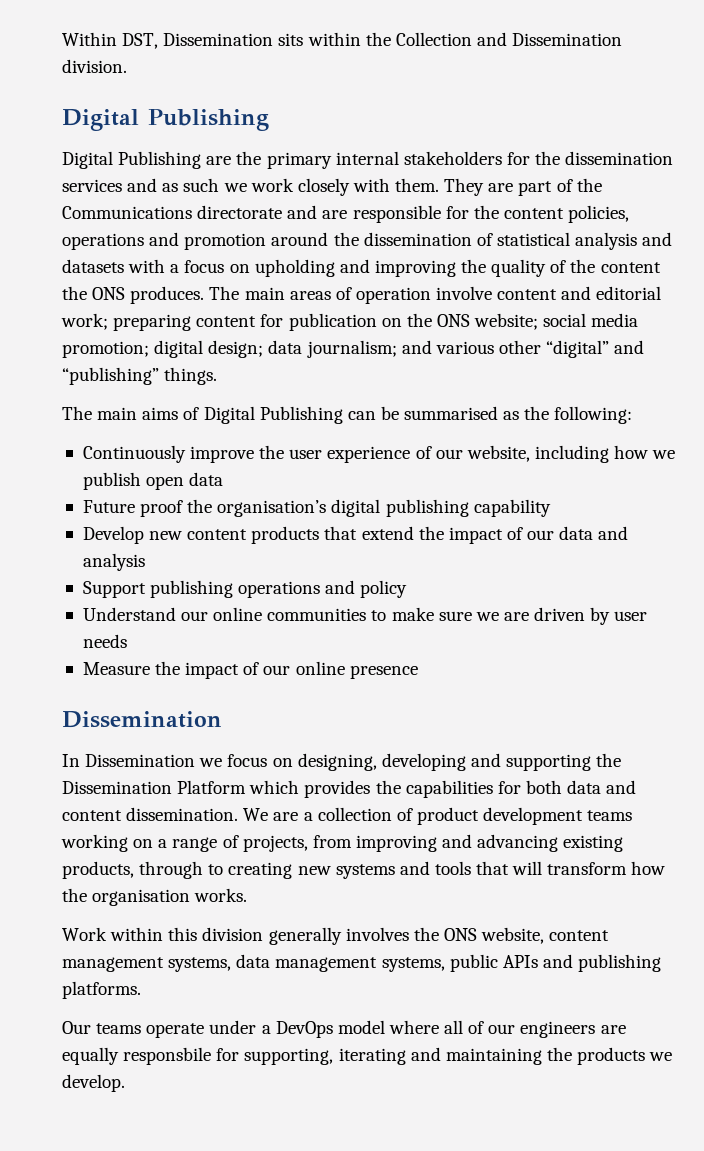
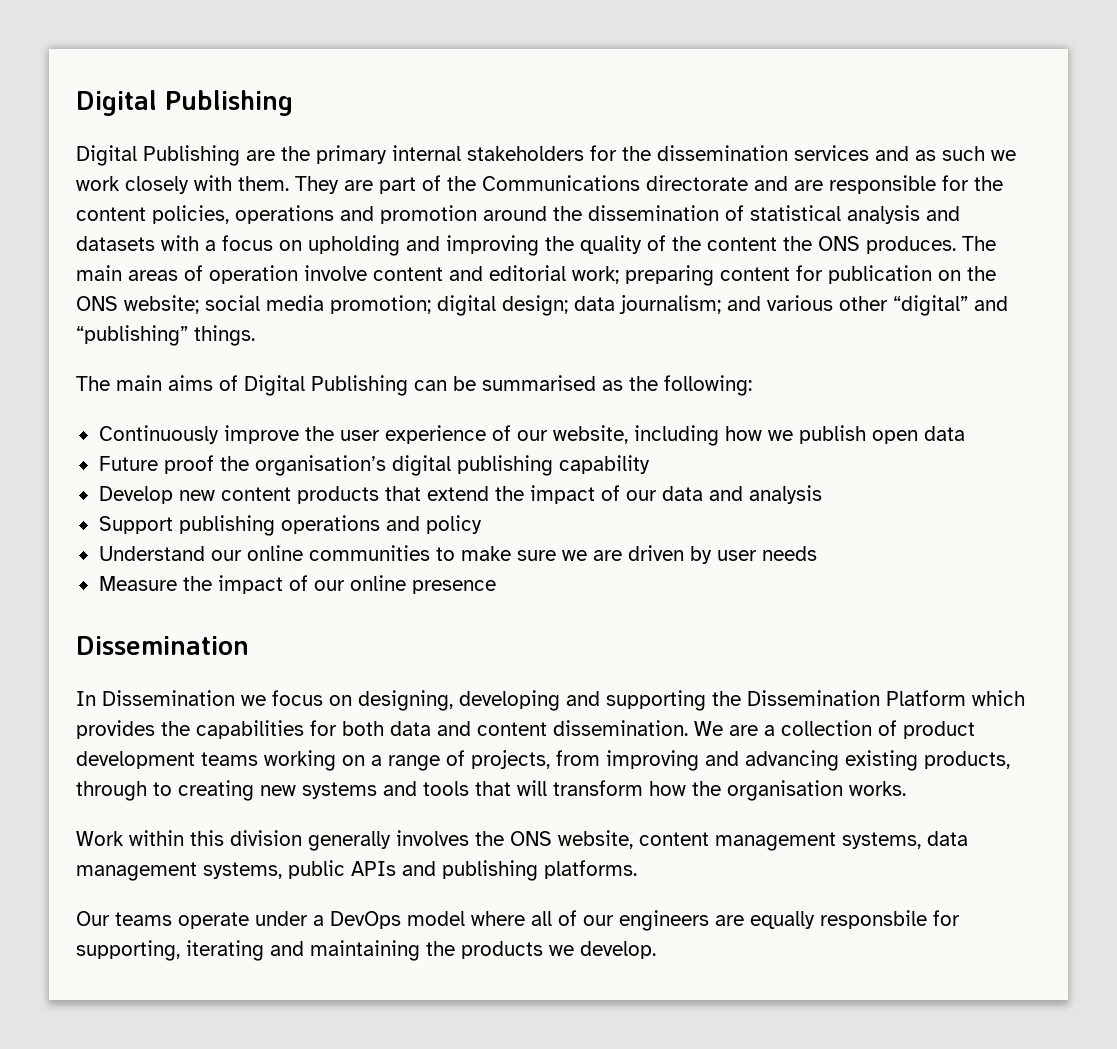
[62,32,623,49] [62,59,127,73] Within DST, Dissemination sits within the Collection and Dissemination division. // -> (76, 103) none

